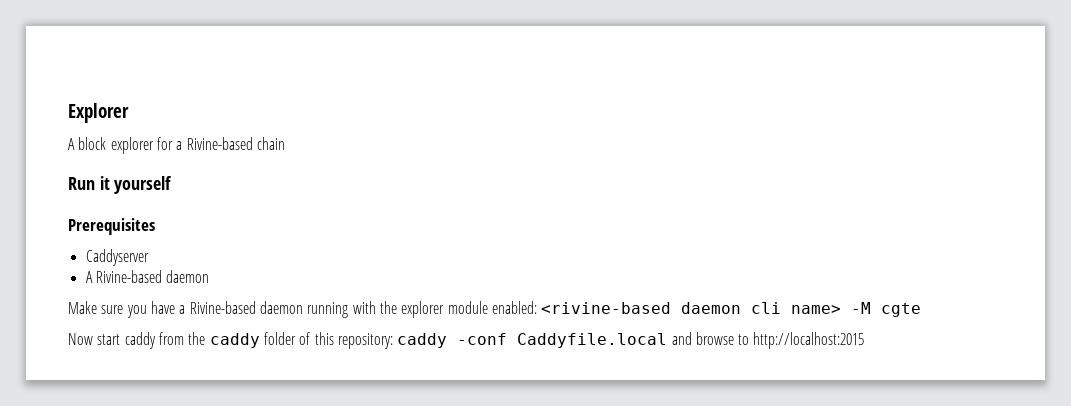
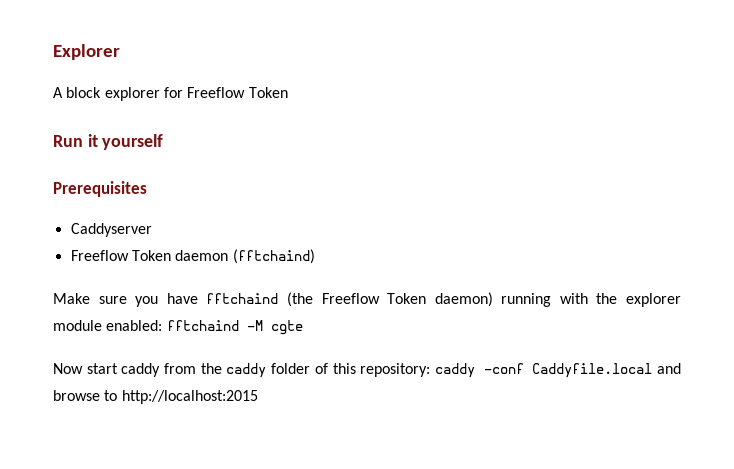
[176,137,285,150] a Rivine-based chain -> [187,87,288,98] Freeflow Token
[85,270,210,283] A Rivine-based daemon -> [70,249,315,264] Freeflow Token daemon (fftchaind)
[179,301,303,314] a Rivine-based daemon -> [206,292,493,307] fftchaind (the Freeflow Token daemon)
[541,302,842,314] <rivine-based daemon cli name> -> [166,320,239,331] fftchaind

